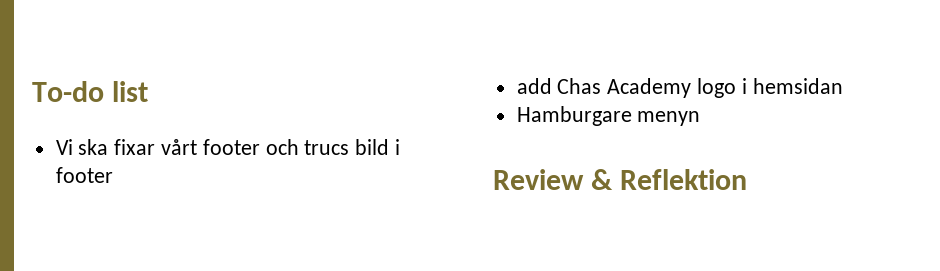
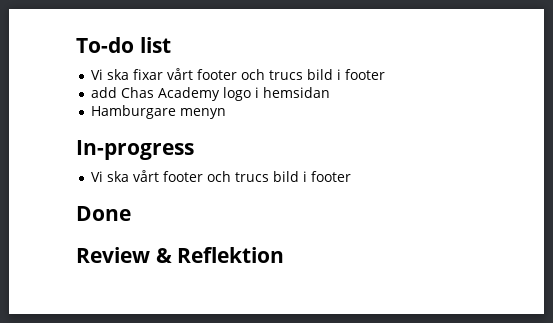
(701, 118) none -> [76,140,194,160] [90,170,351,182] [76,206,131,221] // In-progress // Vi ska vårt footer och trucs bild i footer // Done

